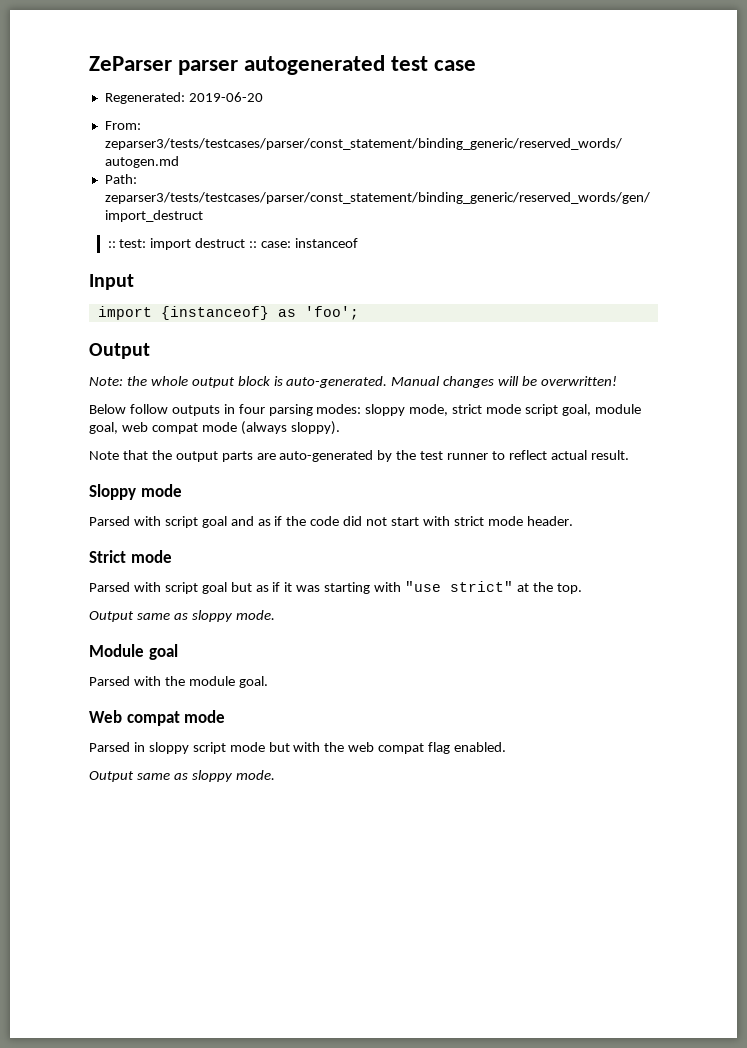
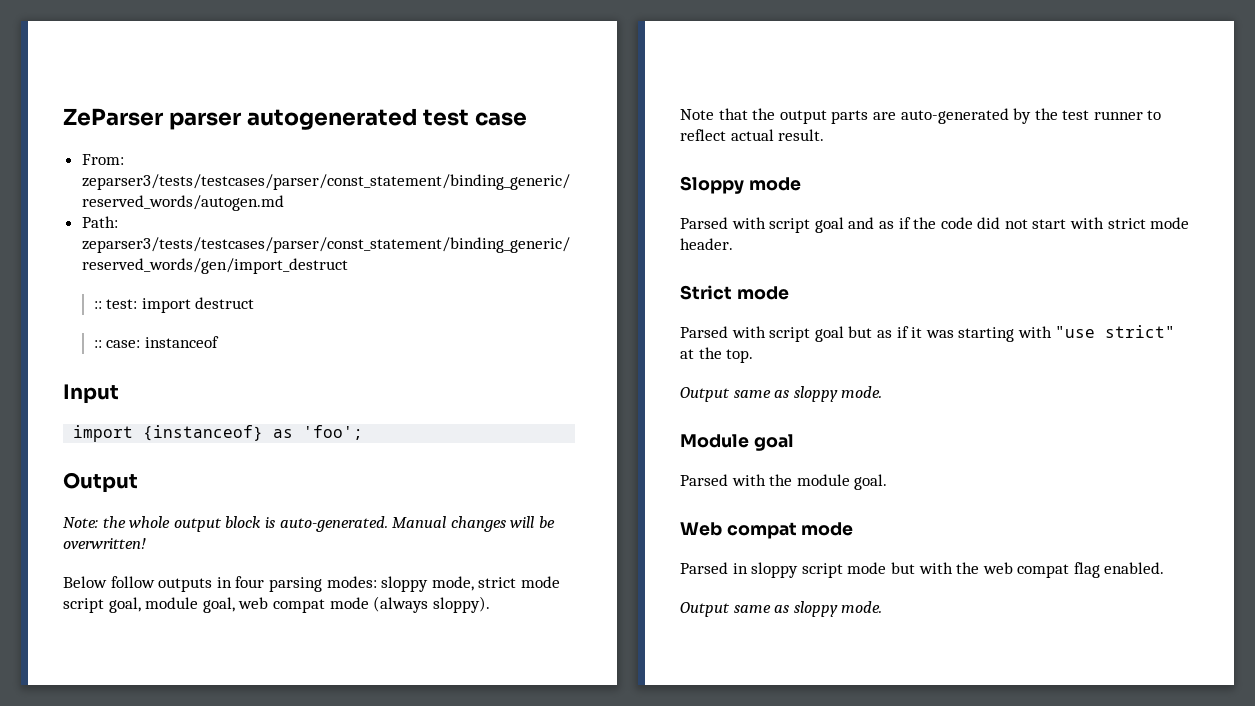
[104,92,263,104] // Regenerated: 2019-06-20 -> (527, 119) none
(246, 243) none -> (255, 303) //

